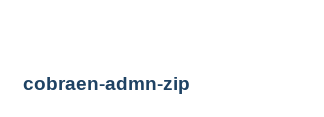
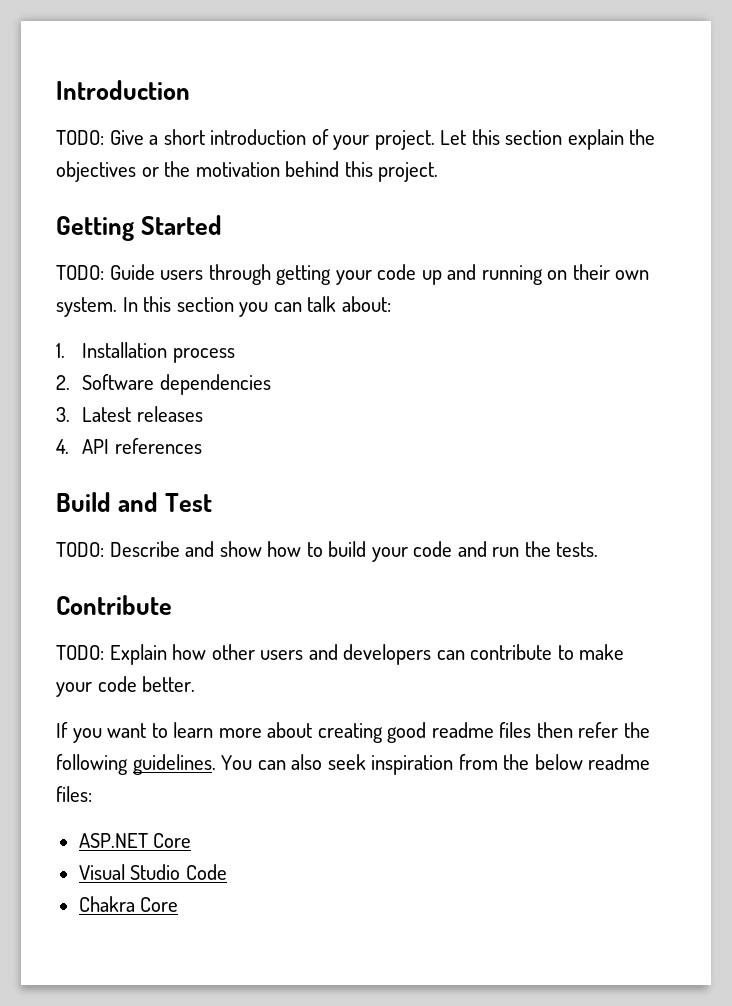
[23,77,190,94] cobraen-admn-zip -> [56,80,190,100] [56,129,656,150] [56,161,439,182] [56,215,223,241] [56,264,650,285] [56,296,391,317] [56,342,235,363] [56,374,271,395] [56,406,203,422] [56,438,202,454] [56,492,213,512] [56,541,599,562] [56,595,172,615] [56,644,625,665] [56,676,196,697] [56,722,650,743] [56,754,651,775] [56,786,92,802] [78,833,192,848] [78,864,227,880] [78,896,179,912] Introduction // TODO: Give a short introduction of your project. Let this section explain the objectives or the motivation behind this project. // Getting Started // TODO: Guide users through getting your code up and running on their own system. In this section you can talk about: // 1. Installation process // 2. Software dependencies // 3. Latest releases // 4. API references // Build and Test // TODO: Describe and show how to build your code and run the tests. // Contribute // TODO: Explain how other users and developers can contribute to make your code better. // If you want to learn more about creating good readme files then refer the following guidelines. You can also seek inspiration from the below readme files: // ASP.NET Core // Visual Studio Code // Chakra Core

